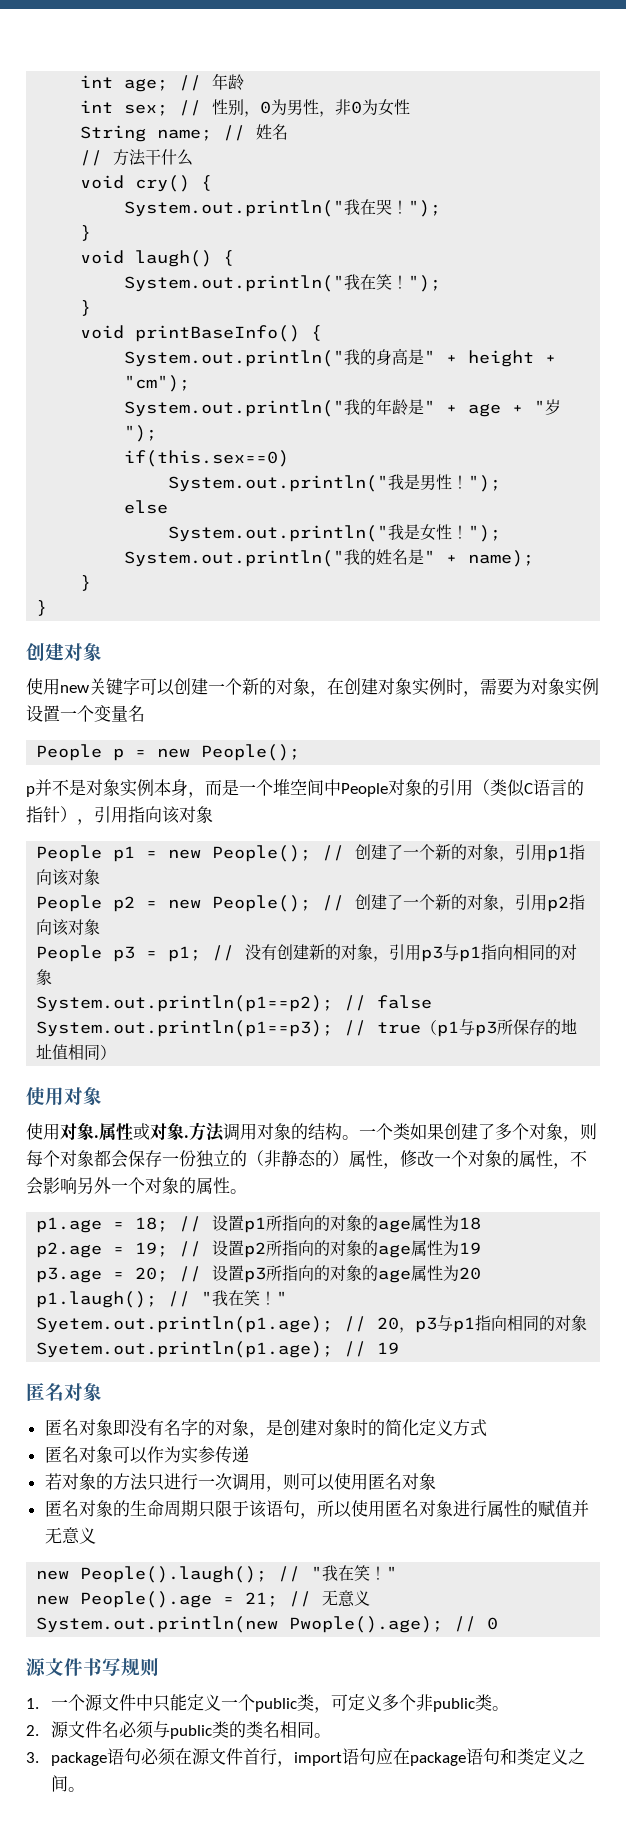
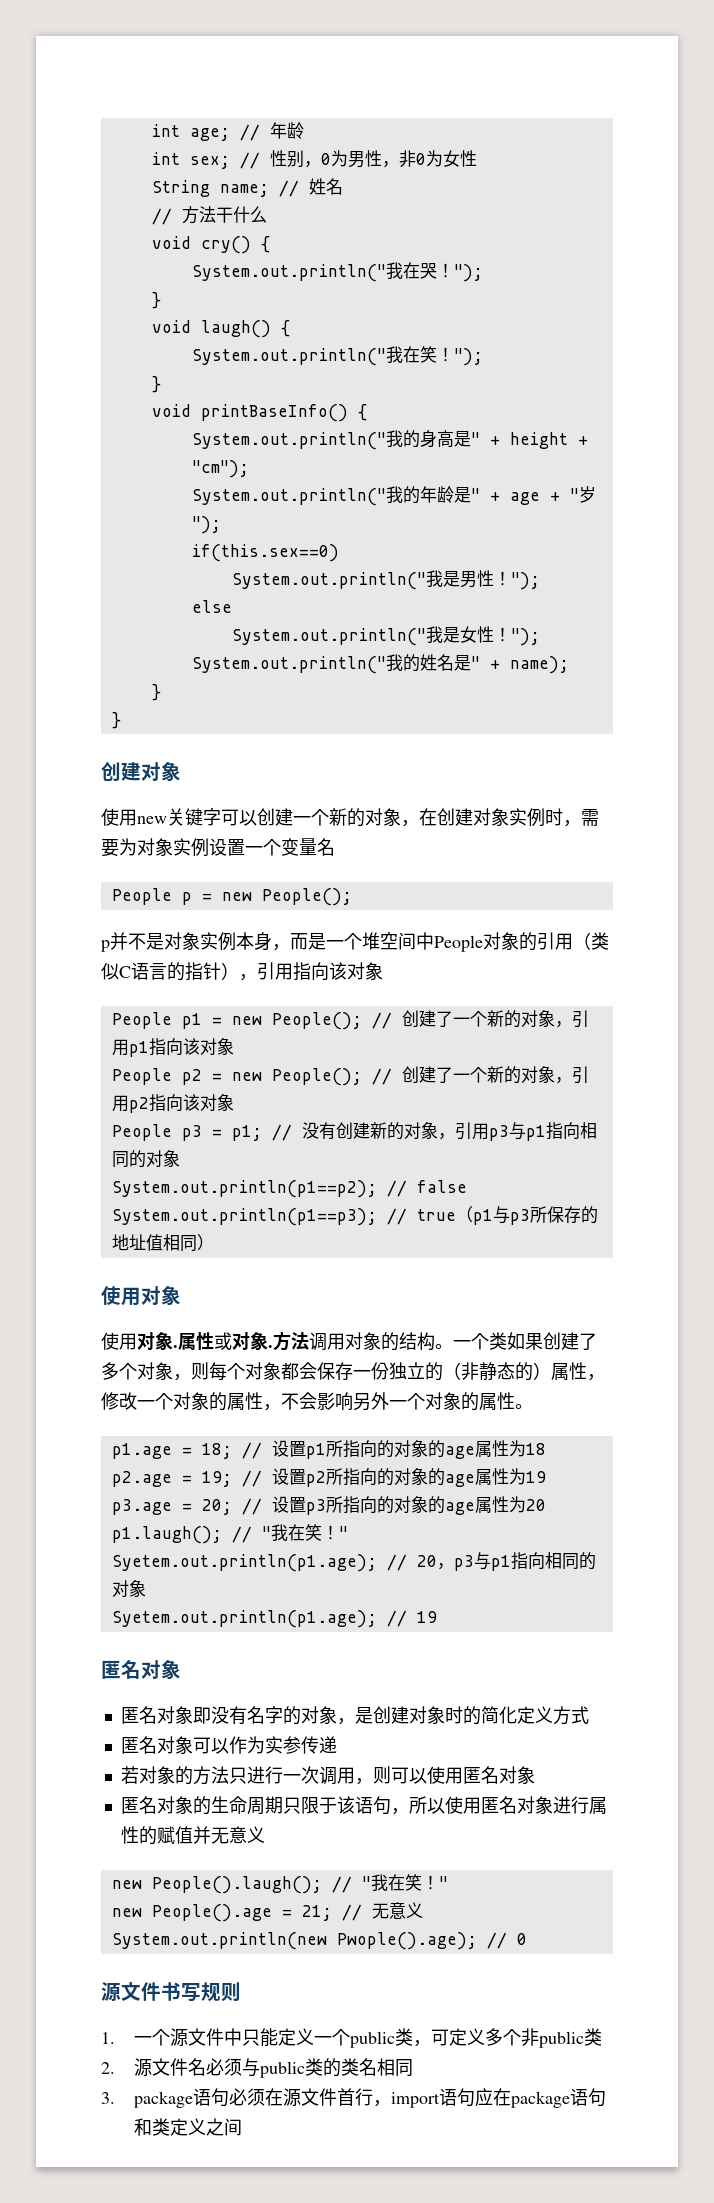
[492,1706,510,1711] 。 -> (602, 2037) none
[314,1733,332,1738] 。 -> (413, 2068) none
[68,1787,86,1792] 。 -> (242, 2127) none

